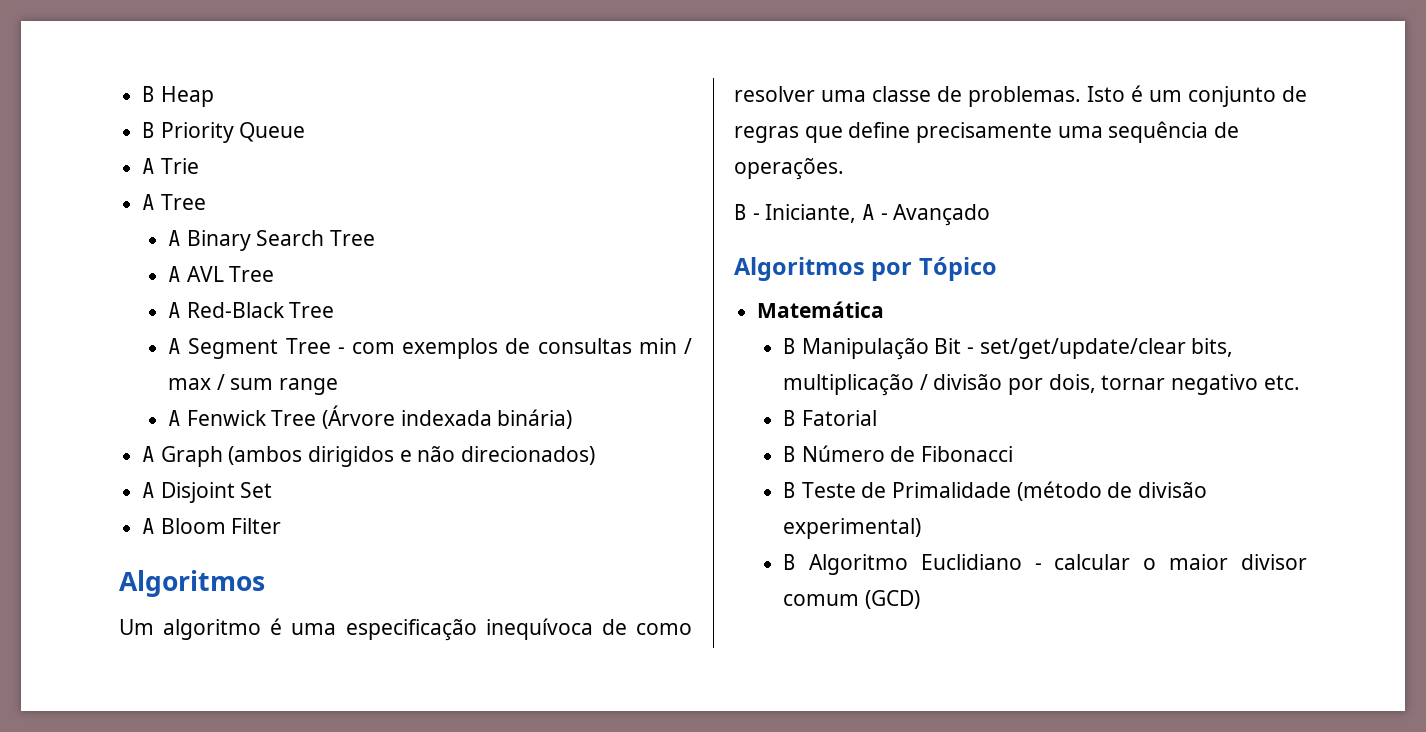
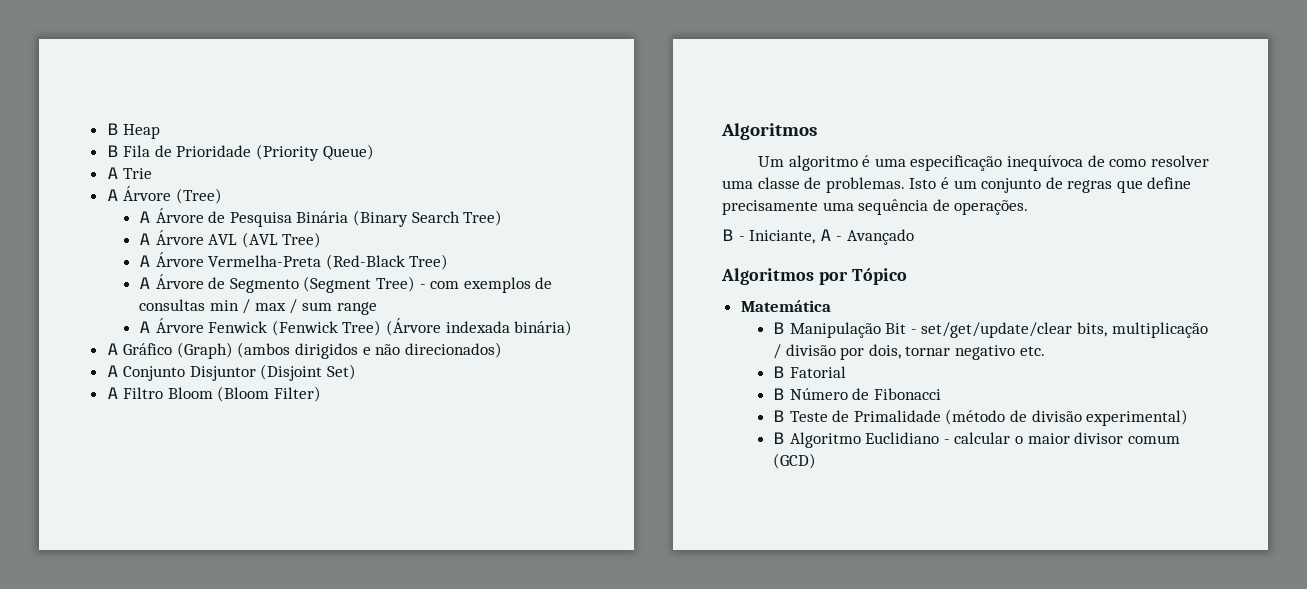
[160,122,306,143] Priority Queue -> [123,144,374,161] Fila de Prioridade (Priority Queue)
[160,194,206,210] [168,230,376,251] [168,266,275,282] [168,302,335,318] [168,338,331,359] Tree // A Binary Search Tree // A AVL Tree // A Red-Black Tree // A Segment Tree -> [123,186,222,204] [139,208,503,227] [139,230,322,248] [139,252,449,270] [139,274,416,293] Árvore (Tree) // A Árvore de Pesquisa Binária (Binary Search Tree) // A Árvore AVL (AVL Tree) // A Árvore Vermelha-Preta (Red-Black Tree) // A Árvore de Segmento (Segment Tree)
[186,410,317,426] Fenwick Tree -> [155,318,382,336] Árvore Fenwick (Fenwick Tree)
[160,446,223,467] Graph -> [123,342,233,359] Gráfico (Graph)
[160,482,273,503] [142,518,282,534] Disjoint Set // A Bloom Filter -> [123,364,357,381] [106,386,322,402] Conjunto Disjuntor (Disjoint Set) // A Filtro Bloom (Bloom Filter)

